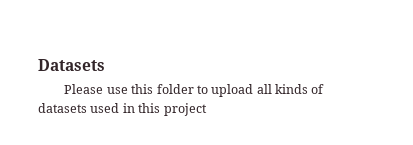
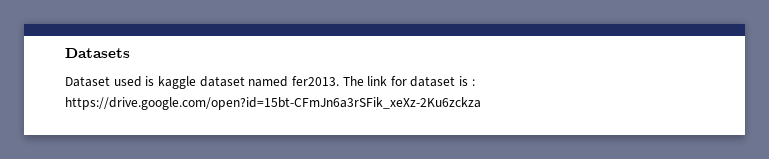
[64,84,325,97] [38,103,207,116] Please use this folder to upload all kinds of datasets used in this project -> [65,76,475,89] [65,97,481,110] Dataset used is kaggle dataset named fer2013. The link for dataset is : https://drive.google.com/open?id=15bt-CFmJn6a3rSFik_xeXz-2Ku6zckza

